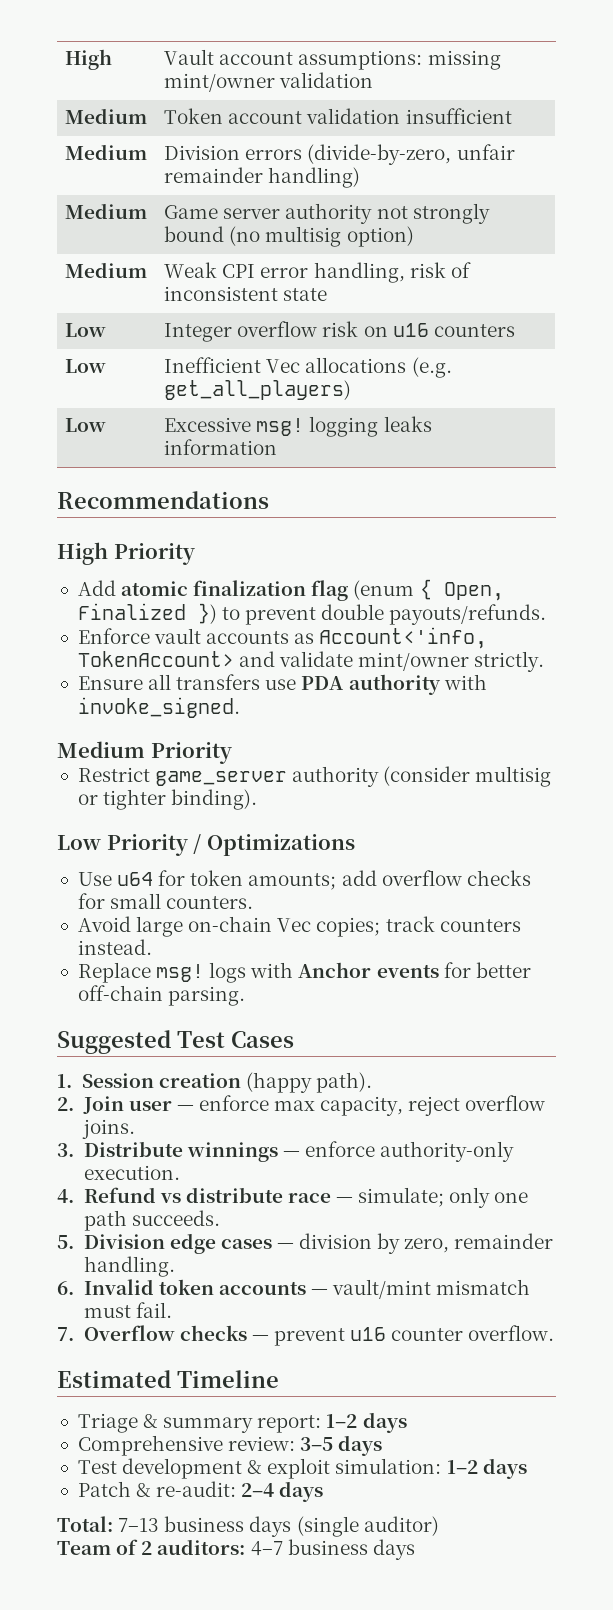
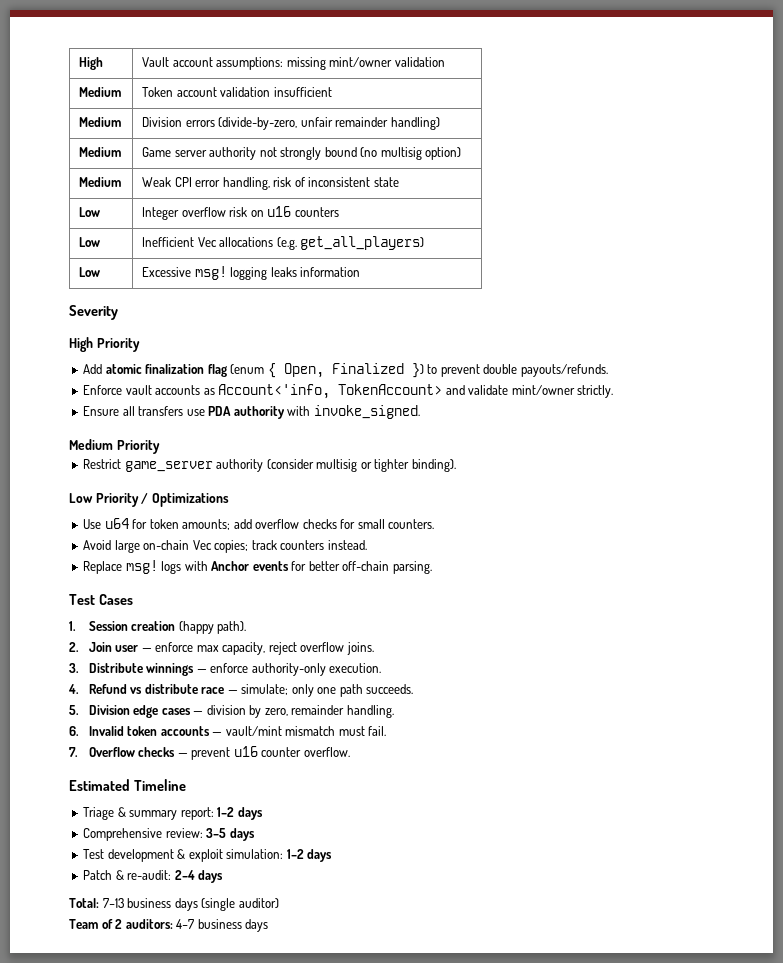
[57,491,269,509] Recommendations -> [69,305,118,320] Severity
[57,1030,171,1054] Suggested -> (432, 567) none

